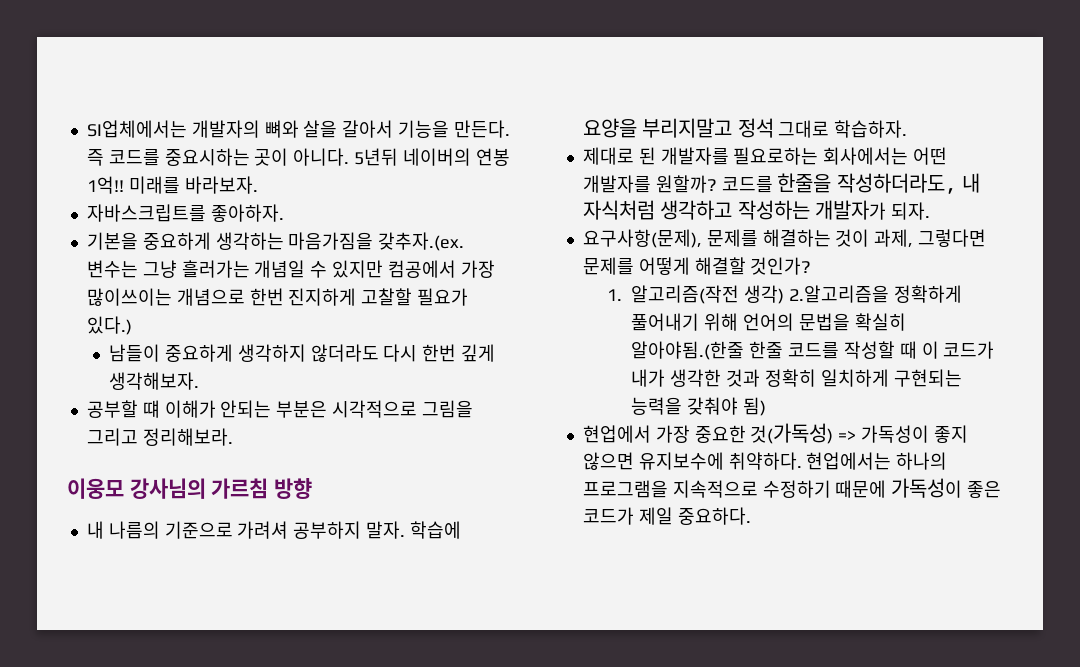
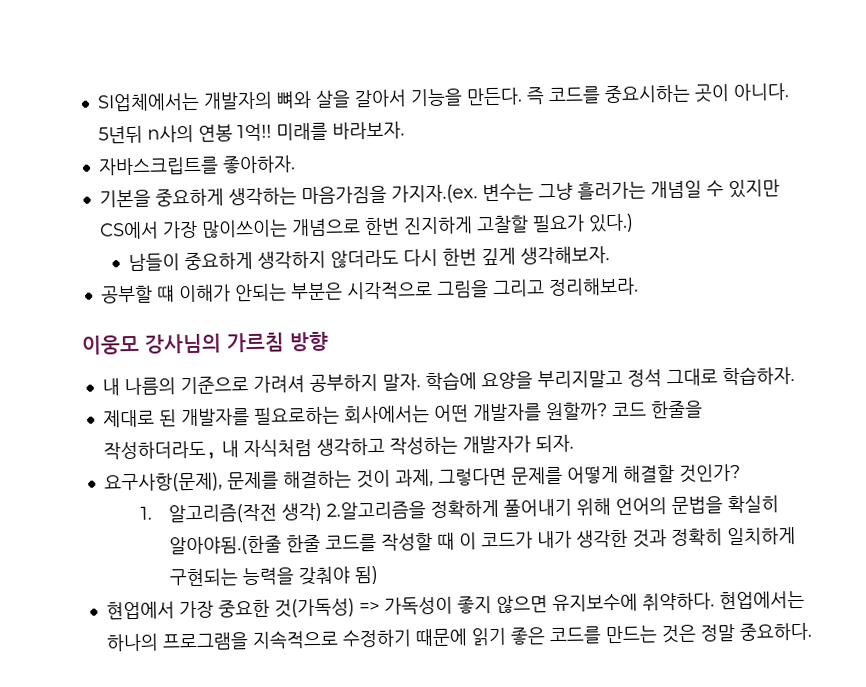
[402,148,471,166] 네이버의 -> [146,124,194,143] n사의
[378,232,465,251] 갖추자.(ex. -> [390,184,478,204] 가지자.(ex.
[387,260,456,278] 컴공에서 -> [98,221,159,240] CS에서
[721,176,773,193] 코드를 -> [611,402,647,417] 코드
[891,478,1002,498] [582,507,673,525] 가독성이 좋은 코드가 제일 -> [470,624,735,646] 읽기 좋은 코드를 만드는 것은 정말

